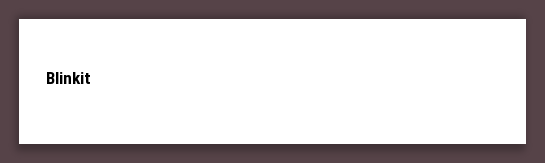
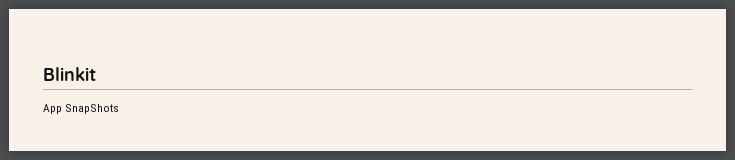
(91, 78) none -> [43,104,120,114] // App SnapShots

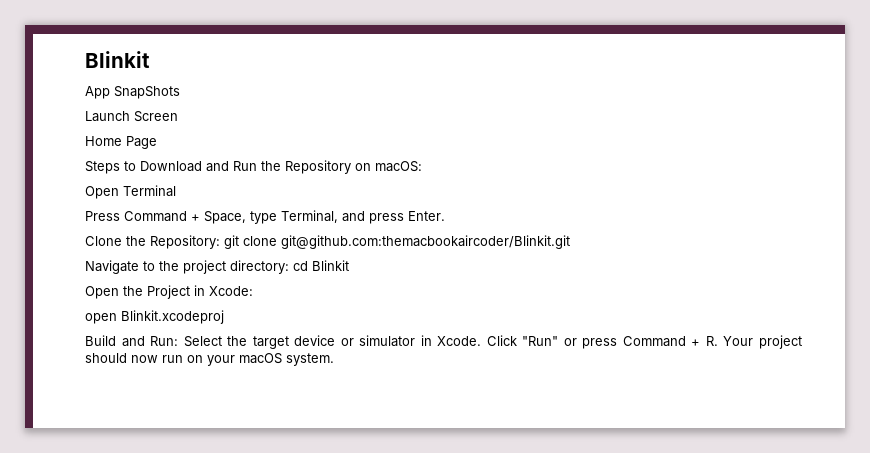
(120, 109) none -> [85,111,178,122] [85,136,157,149] [85,160,422,174] [85,185,176,199] [85,210,445,224] [85,235,570,249] [85,260,349,274] [85,285,253,299] [85,310,224,324] [85,335,802,349] [85,353,334,366] // Launch Screen // Home Page // Steps to Download and Run the Repository on macOS: // Open Terminal // Press Command + Space, type Terminal, and press Enter. // Clone the Repository: git clone git@github.com:themacbookaircoder/Blinkit.git // Navigate to the project directory: cd Blinkit // Open the Project in Xcode: // open Blinkit.xcodeproj // Build and Run: Select the target device or simulator in Xcode. Click "Run" or press Command + R. Your project should now run on your macOS system.

